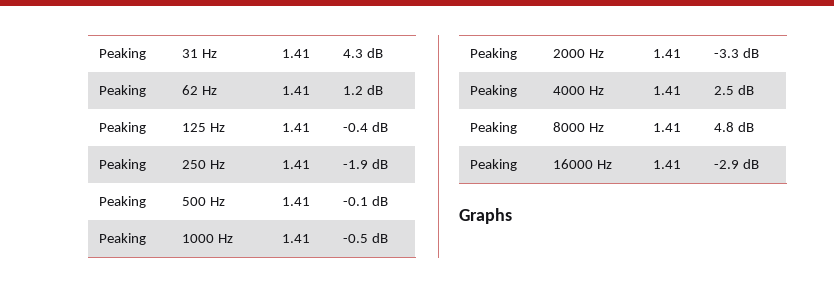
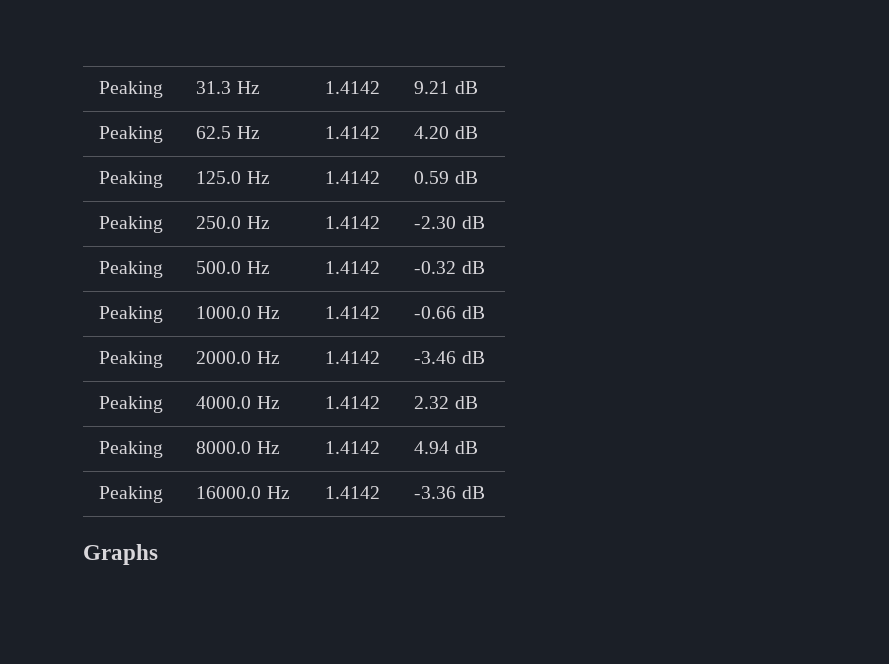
[98,48,146,60] [181,49,217,58] [281,49,310,58] [342,48,383,58] [98,85,146,97] [181,85,217,95] [281,86,310,95] [342,85,383,95] [98,122,146,134] [181,123,225,132] [281,123,310,132] [342,122,388,132] [98,159,146,171] [181,160,225,169] [281,160,310,169] [342,159,388,169] [98,196,146,208] [181,197,225,206] [281,197,310,206] [342,196,388,206] [98,233,146,245] [181,234,233,243] [281,234,310,243] [342,233,388,243] [469,48,517,60] [552,49,604,58] [652,49,681,58] [713,48,759,58] [469,85,517,97] [552,86,604,95] [652,86,681,95] [713,85,754,95] [469,122,517,134] [552,122,604,132] [652,123,681,132] [713,122,754,132] [469,159,517,171] [552,159,612,169] [652,160,681,169] [713,160,739,169] Peaking | 31 Hz | 1.41 | 4.3 dB // Peaking | 62 Hz | 1.41 | 1.2 dB // Peaking | 125 Hz | 1.41 | -0.4 dB // Peaking | 250 Hz | 1.41 | -1.9 dB // Peaking | 500 Hz | 1.41 | -0.1 dB // Peaking | 1000 Hz | 1.41 | -0.5 dB // Peaking | 2000 Hz | 1.41 | -3.3 dB // Peaking | 4000 Hz | 1.41 | 2.5 dB // Peaking | 8000 Hz | 1.41 | 4.8 dB // Peaking | 16000 Hz | 1.41 | -2.9 -> [99,81,164,98] [196,81,260,94] [325,81,381,94] [414,81,478,94] [99,126,164,143] [196,126,260,139] [325,126,381,139] [414,126,478,139] [99,171,164,188] [196,171,270,184] [325,171,381,184] [414,171,478,184] [99,216,164,233] [196,216,270,229] [325,216,381,229] [414,216,485,229] [99,261,164,278] [196,261,270,274] [325,261,381,274] [414,261,485,274] [99,306,164,323] [196,306,280,319] [325,306,381,319] [414,306,485,319] [99,351,164,368] [196,351,280,364] [325,351,381,364] [414,351,485,364] [99,396,164,413] [196,396,280,409] [325,396,381,409] [414,396,478,409] [99,441,164,458] [196,441,280,454] [325,441,381,454] [414,441,478,454] [99,486,164,503] [196,486,290,499] [325,486,381,499] [414,486,457,499] Peaking | 31.3 Hz | 1.4142 | 9.21 dB // Peaking | 62.5 Hz | 1.4142 | 4.20 dB // Peaking | 125.0 Hz | 1.4142 | 0.59 dB // Peaking | 250.0 Hz | 1.4142 | -2.30 dB // Peaking | 500.0 Hz | 1.4142 | -0.32 dB // Peaking | 1000.0 Hz | 1.4142 | -0.66 dB // Peaking | 2000.0 Hz | 1.4142 | -3.46 dB // Peaking | 4000.0 Hz | 1.4142 | 2.32 dB // Peaking | 8000.0 Hz | 1.4142 | 4.94 dB // Peaking | 16000.0 Hz | 1.4142 | -3.36

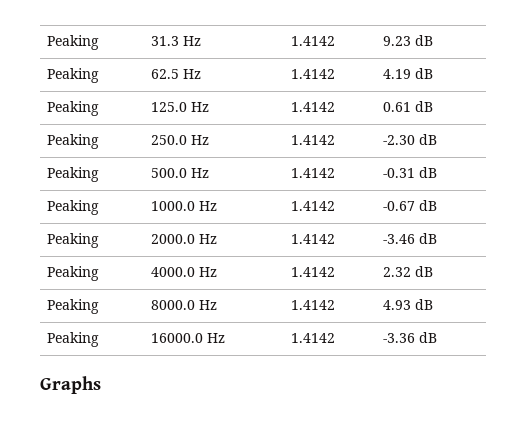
[414,81,450,94] 9.21 -> [382,36,411,46] 9.23
[414,126,450,139] 4.20 -> [382,69,411,79] 4.19
[414,171,450,184] 0.59 -> [382,102,411,112] 0.61
[414,261,457,274] -0.32 -> [382,168,415,178] -0.31
[414,306,457,319] -0.66 -> [382,201,415,211] -0.67
[414,441,450,454] 4.94 -> [382,300,411,310] 4.93

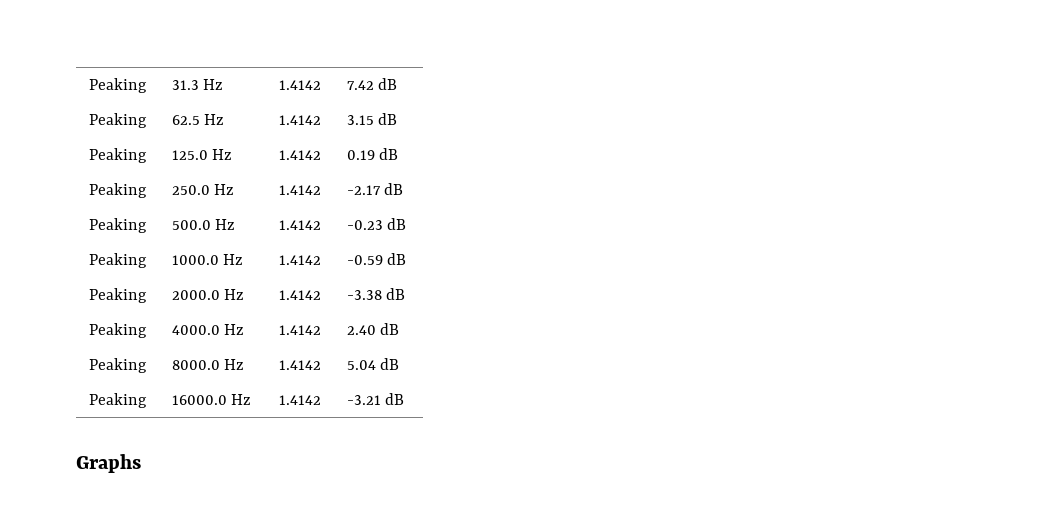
[382,36,411,46] 9.23 -> [346,80,374,90] 7.42
[382,69,411,79] 4.19 -> [346,115,374,125] 3.15
[382,102,411,112] 0.61 -> [346,150,375,160] 0.19
[382,135,415,145] -2.30 -> [346,185,381,195] -2.17
[382,168,415,178] -0.31 -> [346,220,383,230] -0.23
[382,201,415,211] -0.67 -> [346,255,383,265] -0.59
[382,234,415,244] -3.46 -> [346,290,382,300] -3.38
[382,267,411,277] 2.32 -> [346,325,376,335] 2.40
[382,300,411,310] 4.93 -> [346,360,376,370] 5.04
[382,333,415,343] -3.36 -> [346,395,381,405] -3.21

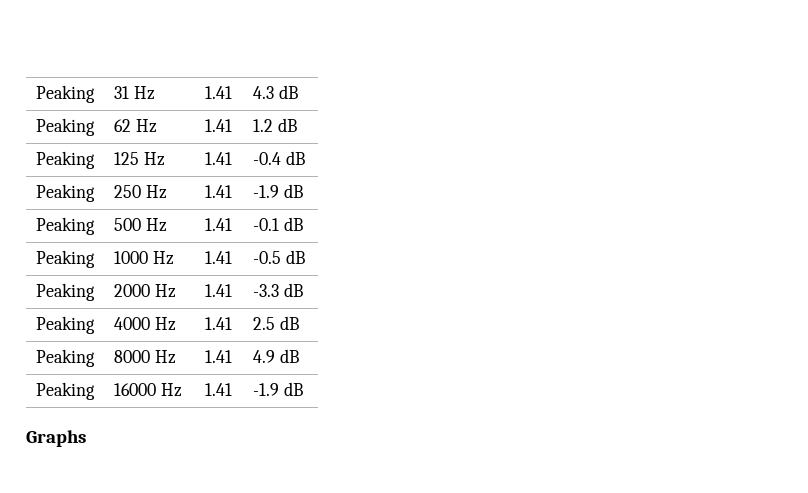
[88,78,147,93] [171,79,224,90] [278,80,321,90] [346,78,398,90] [88,113,147,128] [171,114,225,125] [278,115,321,125] [346,113,398,125] [88,148,147,163] [171,149,233,160] [278,150,321,160] [346,148,399,160] [88,183,147,198] [171,184,235,195] [278,185,321,195] [346,183,404,195] [88,218,147,233] [171,219,236,230] [278,220,321,230] [346,218,407,230] [88,253,147,268] [171,254,244,265] [278,255,321,265] [346,253,407,265] [88,288,147,303] [171,289,245,300] [278,290,321,300] [346,288,406,300] [88,323,147,338] [171,324,245,335] [278,325,321,335] [346,323,400,335] [88,358,147,373] [171,359,245,370] [278,360,321,370] [346,358,400,370] [88,393,147,408] [171,394,252,405] [278,395,321,405] [346,395,381,405] Peaking | 31.3 Hz | 1.4142 | 7.42 dB // Peaking | 62.5 Hz | 1.4142 | 3.15 dB // Peaking | 125.0 Hz | 1.4142 | 0.19 dB // Peaking | 250.0 Hz | 1.4142 | -2.17 dB // Peaking | 500.0 Hz | 1.4142 | -0.23 dB // Peaking | 1000.0 Hz | 1.4142 | -0.59 dB // Peaking | 2000.0 Hz | 1.4142 | -3.38 dB // Peaking | 4000.0 Hz | 1.4142 | 2.40 dB // Peaking | 8000.0 Hz | 1.4142 | 5.04 dB // Peaking | 16000.0 Hz | 1.4142 | -3.21 -> [35,85,95,103] [113,86,155,100] [204,86,232,99] [252,85,298,99] [35,118,95,136] [113,119,157,133] [204,119,232,132] [252,118,297,132] [35,151,95,169] [113,152,165,166] [204,152,232,165] [252,151,305,165] [35,184,95,202] [113,185,167,199] [204,185,232,198] [252,184,303,198] [35,217,95,235] [113,218,167,232] [204,218,232,231] [252,217,303,231] [35,250,95,268] [113,251,174,265] [204,251,232,264] [252,250,305,264] [35,283,95,301] [113,284,176,298] [204,284,232,297] [252,283,303,297] [35,316,95,334] [113,317,176,331] [204,317,232,330] [252,316,299,330] [35,349,95,367] [113,350,176,364] [204,350,232,363] [252,349,299,363] [35,382,95,400] [113,383,182,397] [204,383,232,396] [252,383,279,396] Peaking | 31 Hz | 1.41 | 4.3 dB // Peaking | 62 Hz | 1.41 | 1.2 dB // Peaking | 125 Hz | 1.41 | -0.4 dB // Peaking | 250 Hz | 1.41 | -1.9 dB // Peaking | 500 Hz | 1.41 | -0.1 dB // Peaking | 1000 Hz | 1.41 | -0.5 dB // Peaking | 2000 Hz | 1.41 | -3.3 dB // Peaking | 4000 Hz | 1.41 | 2.5 dB // Peaking | 8000 Hz | 1.41 | 4.9 dB // Peaking | 16000 Hz | 1.41 | -1.9

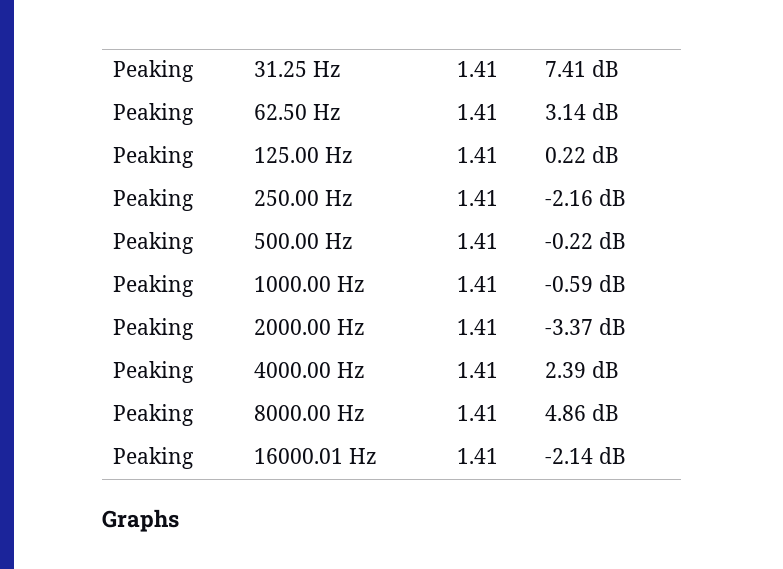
[35,85,95,103] [113,86,155,100] [204,86,232,99] [252,85,298,99] [35,118,95,136] [113,119,157,133] [204,119,232,132] [252,118,297,132] [35,151,95,169] [113,152,165,166] [204,152,232,165] [252,151,305,165] [35,184,95,202] [113,185,167,199] [204,185,232,198] [252,184,303,198] [35,217,95,235] [113,218,167,232] [204,218,232,231] [252,217,303,231] [35,250,95,268] [113,251,174,265] [204,251,232,264] [252,250,305,264] [35,283,95,301] [113,284,176,298] [204,284,232,297] [252,283,303,297] [35,316,95,334] [113,317,176,331] [204,317,232,330] [252,316,299,330] [35,349,95,367] [113,350,176,364] [204,350,232,363] [252,349,299,363] [35,382,95,400] [113,383,182,397] [204,383,232,396] [252,383,279,396] Peaking | 31 Hz | 1.41 | 4.3 dB // Peaking | 62 Hz | 1.41 | 1.2 dB // Peaking | 125 Hz | 1.41 | -0.4 dB // Peaking | 250 Hz | 1.41 | -1.9 dB // Peaking | 500 Hz | 1.41 | -0.1 dB // Peaking | 1000 Hz | 1.41 | -0.5 dB // Peaking | 2000 Hz | 1.41 | -3.3 dB // Peaking | 4000 Hz | 1.41 | 2.5 dB // Peaking | 8000 Hz | 1.41 | 4.9 dB // Peaking | 16000 Hz | 1.41 | -1.9 -> [112,60,194,82] [253,61,341,77] [456,61,498,77] [544,60,619,77] [112,103,194,125] [253,104,341,120] [456,104,498,120] [544,103,619,120] [112,146,194,168] [253,147,353,163] [456,147,498,163] [544,146,619,163] [112,189,194,211] [253,190,353,206] [456,190,498,206] [544,189,626,206] [112,232,194,254] [253,233,353,249] [456,233,498,249] [544,232,626,249] [112,275,194,297] [253,276,365,292] [456,276,498,292] [544,275,626,292] [112,318,194,340] [253,319,365,335] [456,319,498,335] [544,318,626,335] [112,361,194,383] [253,362,365,378] [456,362,498,378] [544,361,619,378] [112,404,194,426] [253,405,365,421] [456,405,498,421] [544,404,619,421] [112,447,194,469] [253,448,377,464] [456,448,498,464] [544,448,593,464] Peaking | 31.25 Hz | 1.41 | 7.41 dB // Peaking | 62.50 Hz | 1.41 | 3.14 dB // Peaking | 125.00 Hz | 1.41 | 0.22 dB // Peaking | 250.00 Hz | 1.41 | -2.16 dB // Peaking | 500.00 Hz | 1.41 | -0.22 dB // Peaking | 1000.00 Hz | 1.41 | -0.59 dB // Peaking | 2000.00 Hz | 1.41 | -3.37 dB // Peaking | 4000.00 Hz | 1.41 | 2.39 dB // Peaking | 8000.00 Hz | 1.41 | 4.86 dB // Peaking | 16000.01 Hz | 1.41 | -2.14

